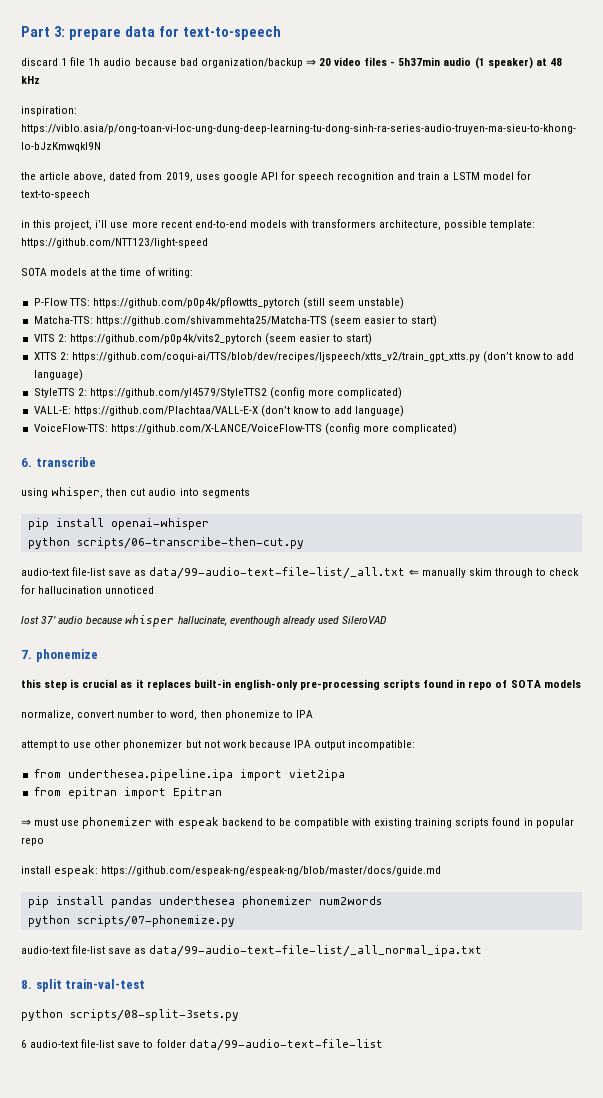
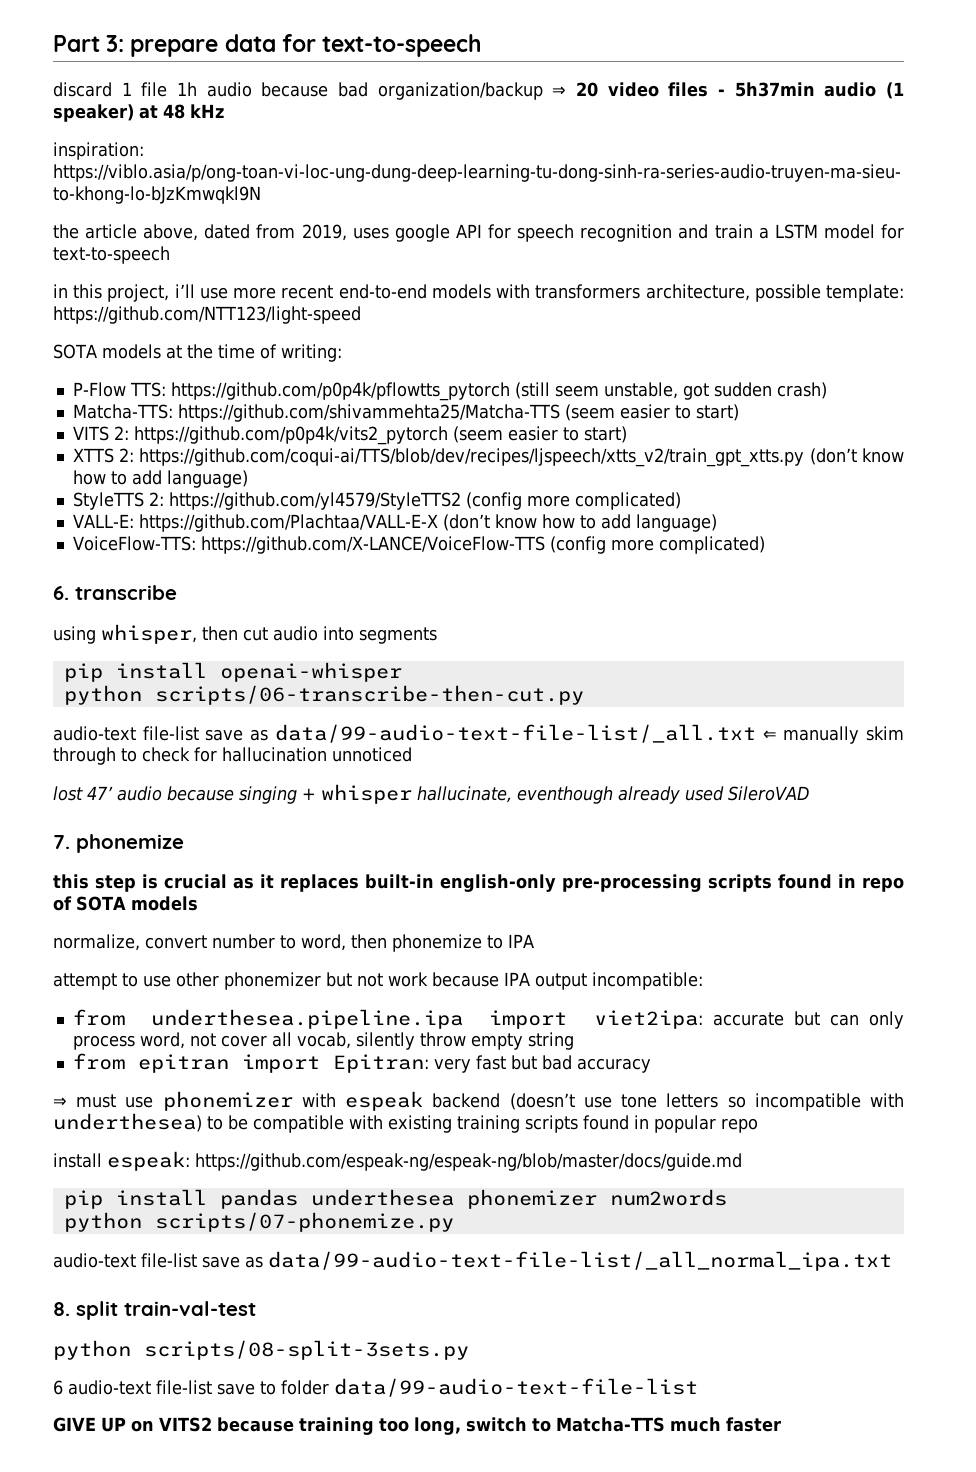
[358,297,405,309] unstable) -> [603,382,827,400] unstable, got sudden crash)
(542, 356) none -> [72,470,106,485] how
(319, 410) none -> [541,514,575,529] how
[41,616,123,624] 37’ audio because -> [87,786,316,804] 47’ audio because singing +
[288,769,345,781] [33,787,222,799] viet2ipa // from epitran import Epitran -> [593,1010,905,1029] [72,1032,574,1050] [72,1053,651,1073] viet2ipa: accurate but can only process word, not cover all vocab, silently throw empty string // from epitran import Epitran: very fast but bad accuracy
(263, 822) none -> [509,1093,905,1111] [53,1113,202,1132] (doesn’t use tone letters so incompatible with underthesea)
(383, 1045) none -> [53,1417,781,1435] // GIVE UP on VITS2 because training too long, switch to Matcha-TTS much faster

